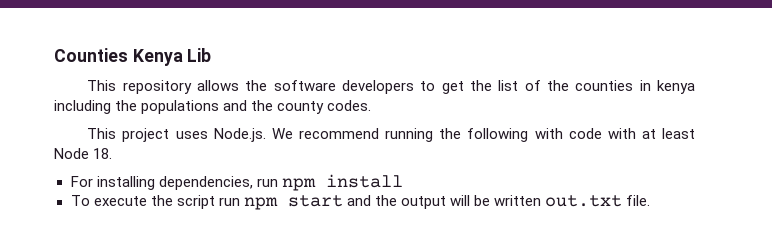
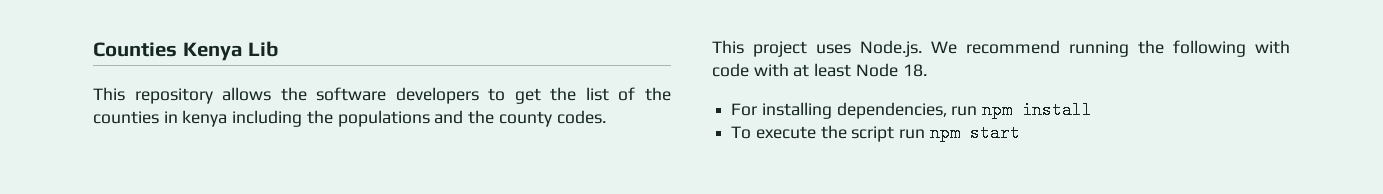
[346,195,651,209] and the output will be written out.txt file. -> (1020, 133) none

